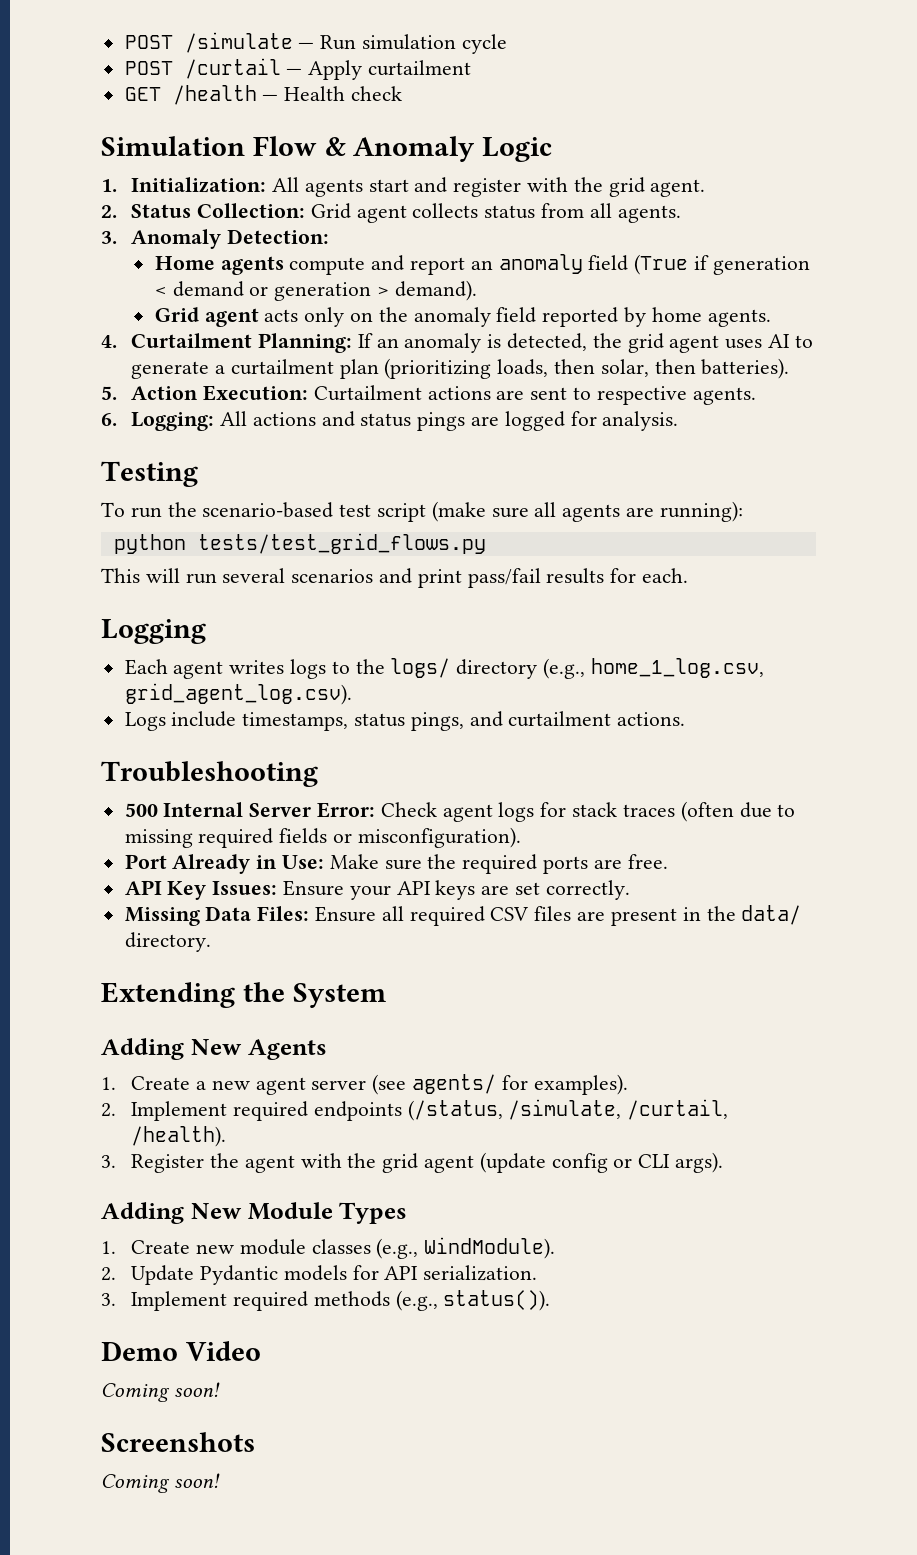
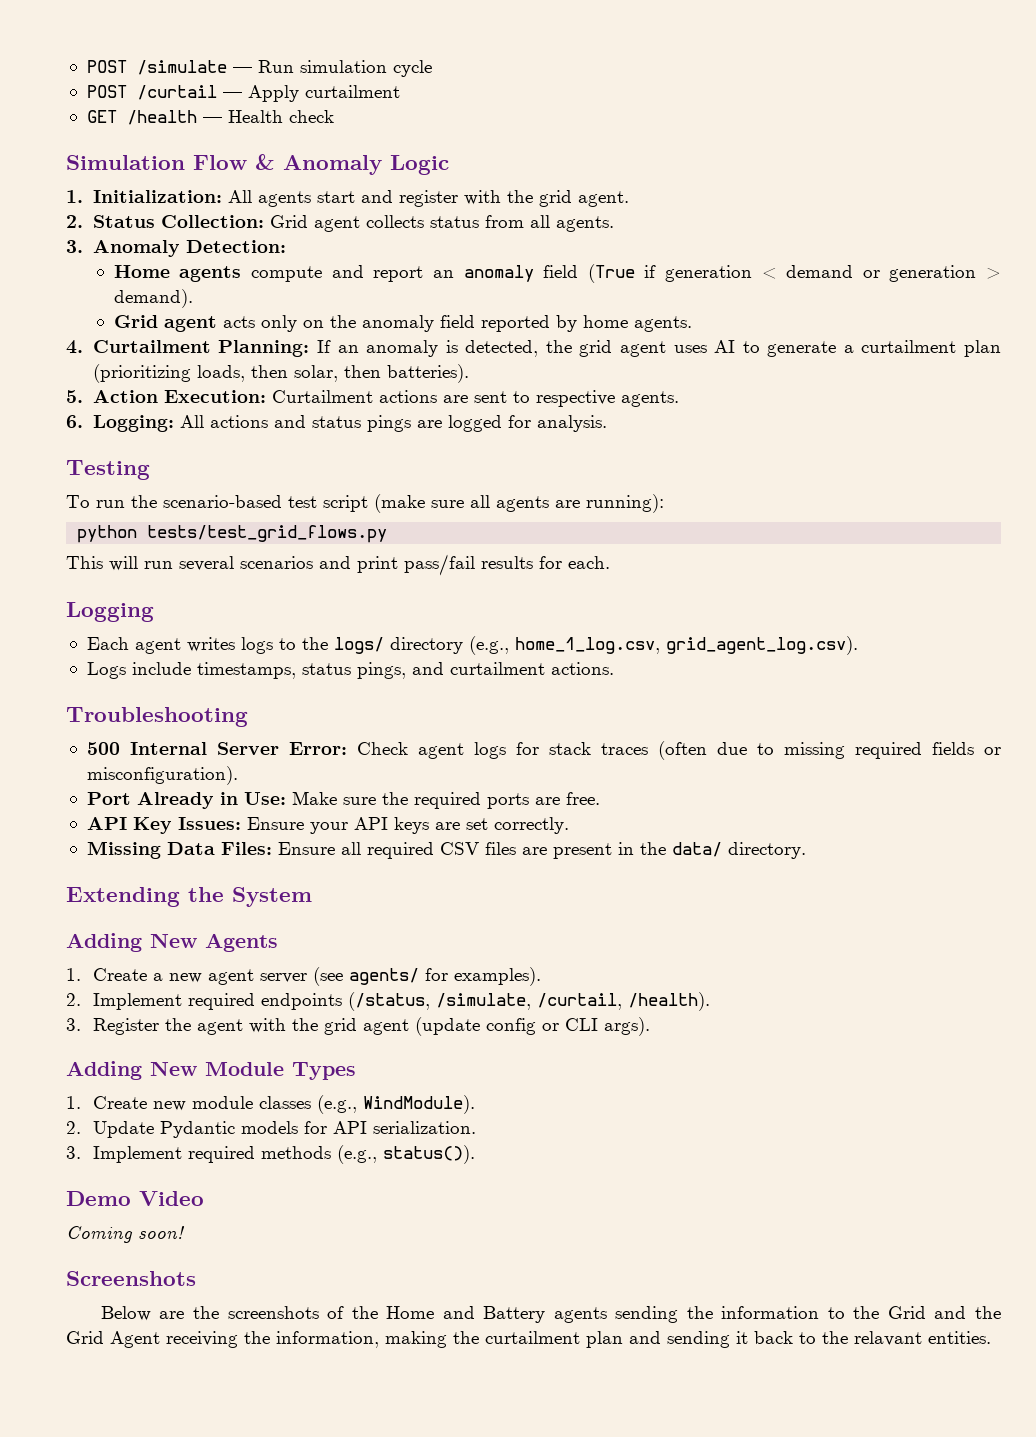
[101,1473,220,1493] Coming soon! -> [100,1306,1001,1323] [66,1331,991,1348] Below are the screenshots of the Home and Battery agents sending the information to the Grid and the Grid Agent receiving the information, making the curtailment plan and sending it back to the relavant entities.

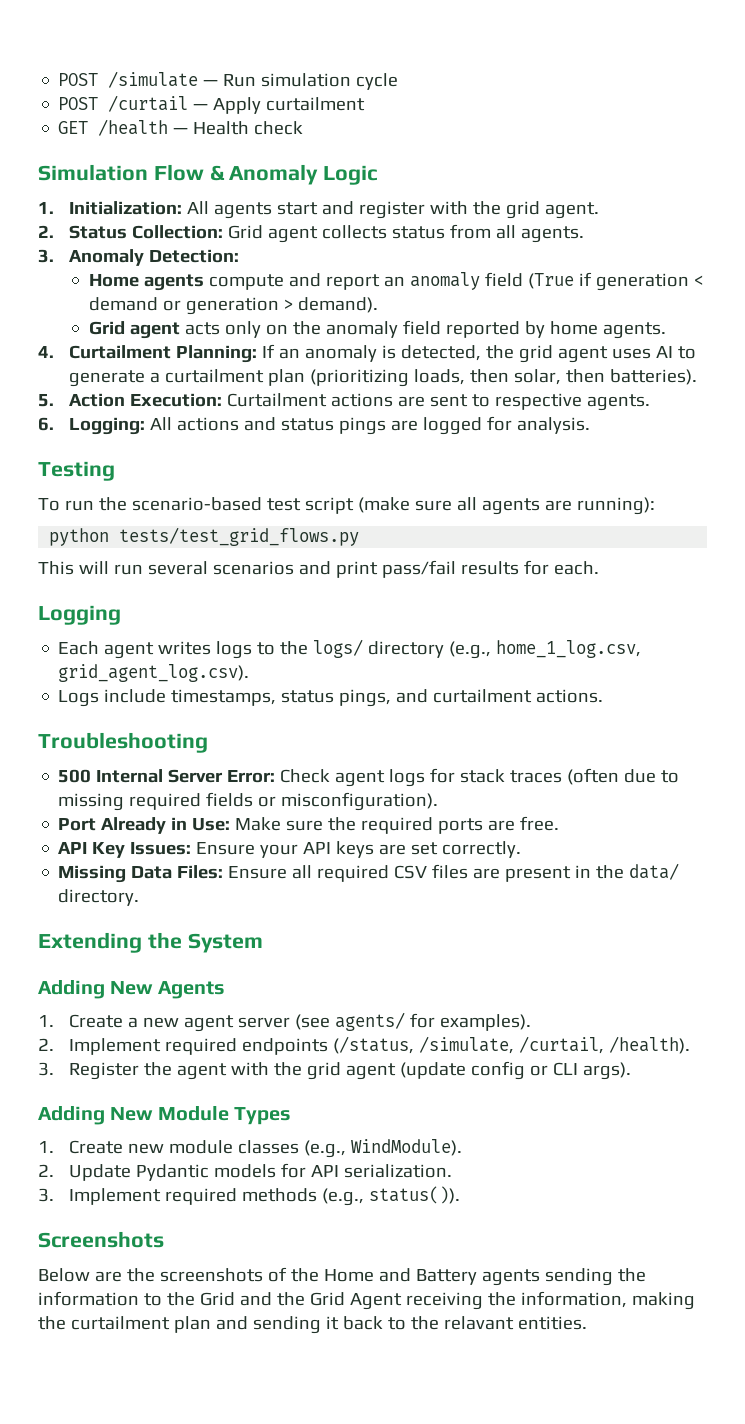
[66,1191,204,1206] [66,1226,185,1243] // Demo Video // Coming soon! -> (460, 1195) none

